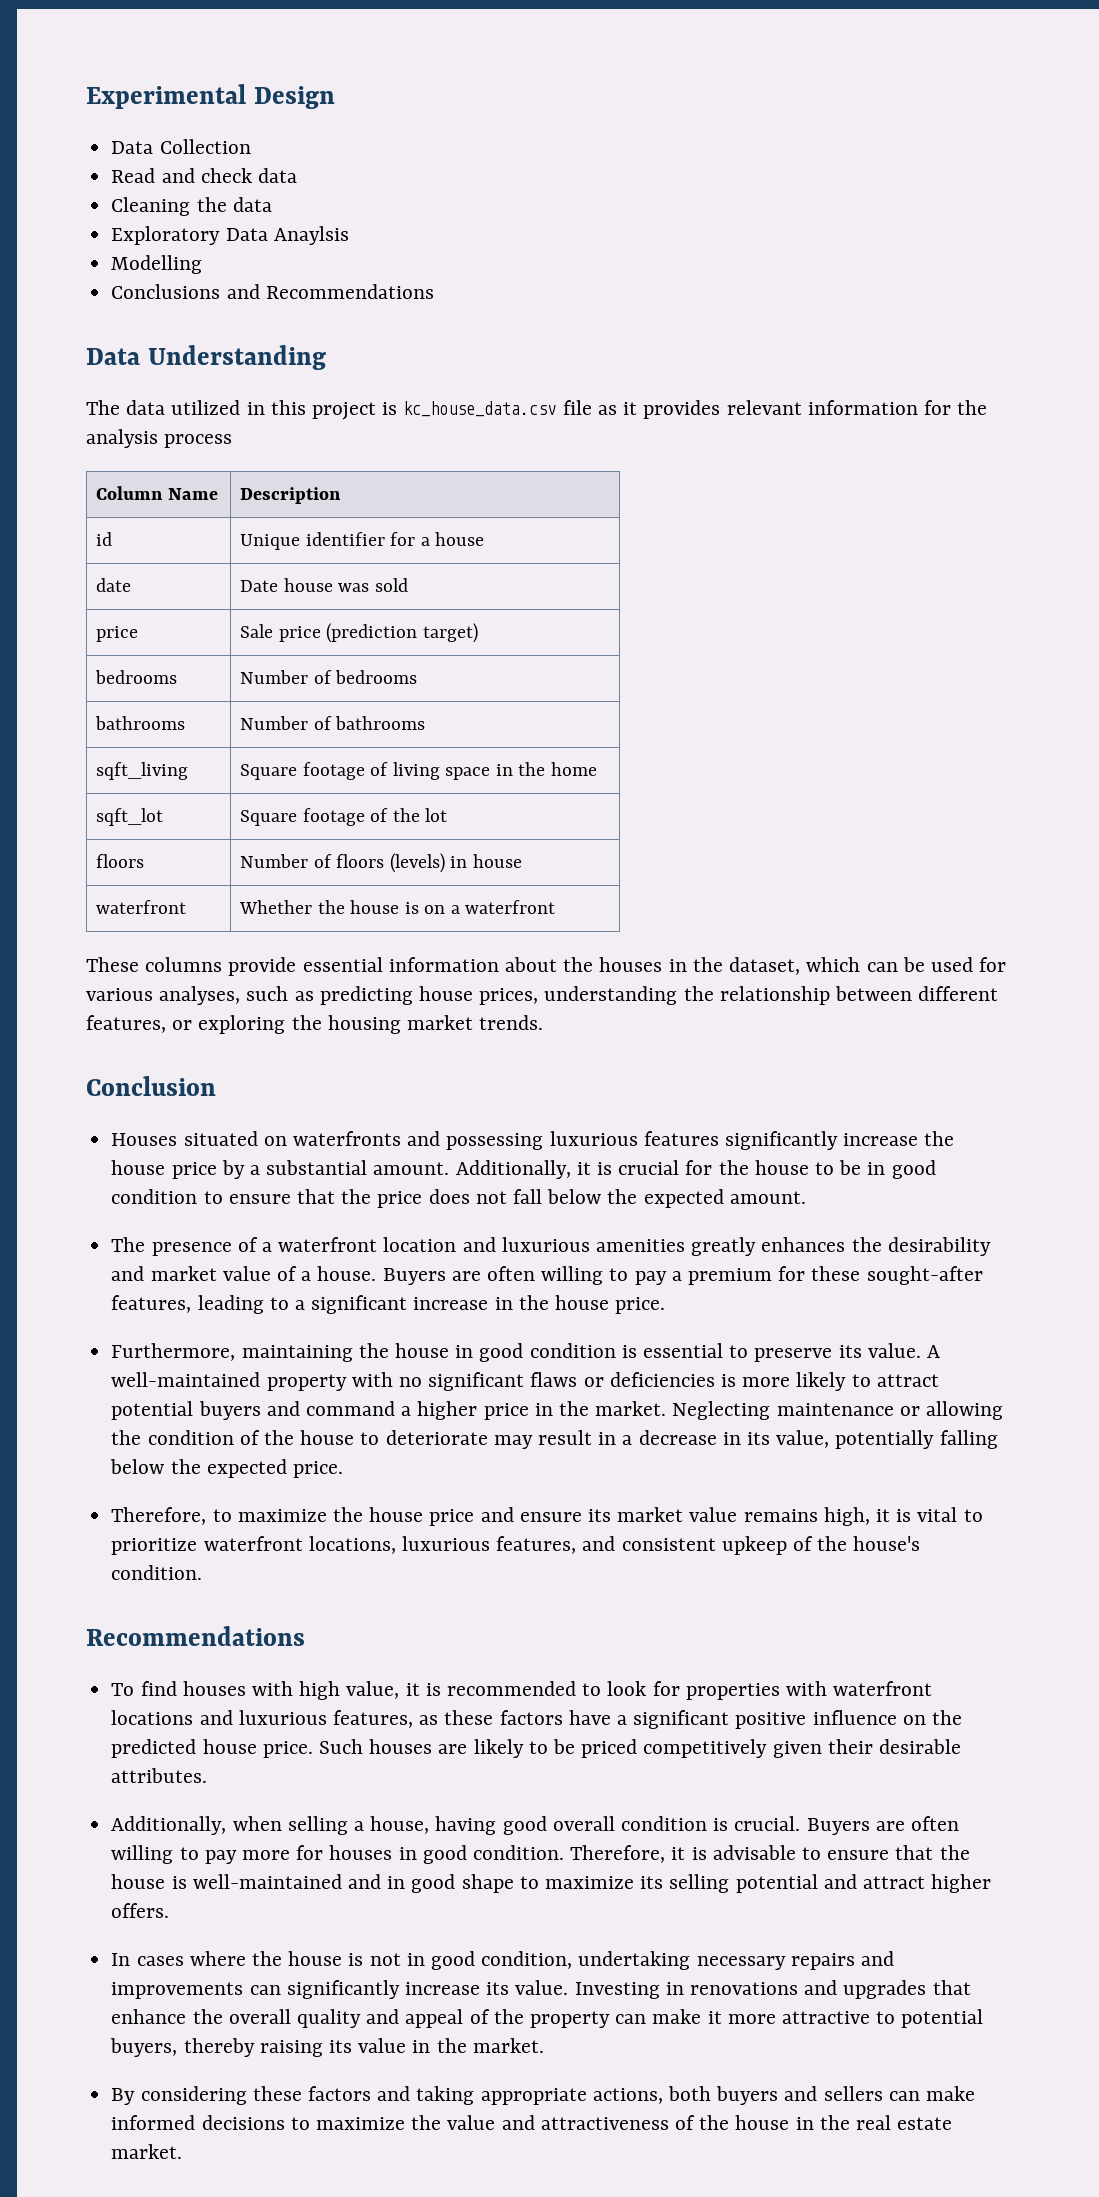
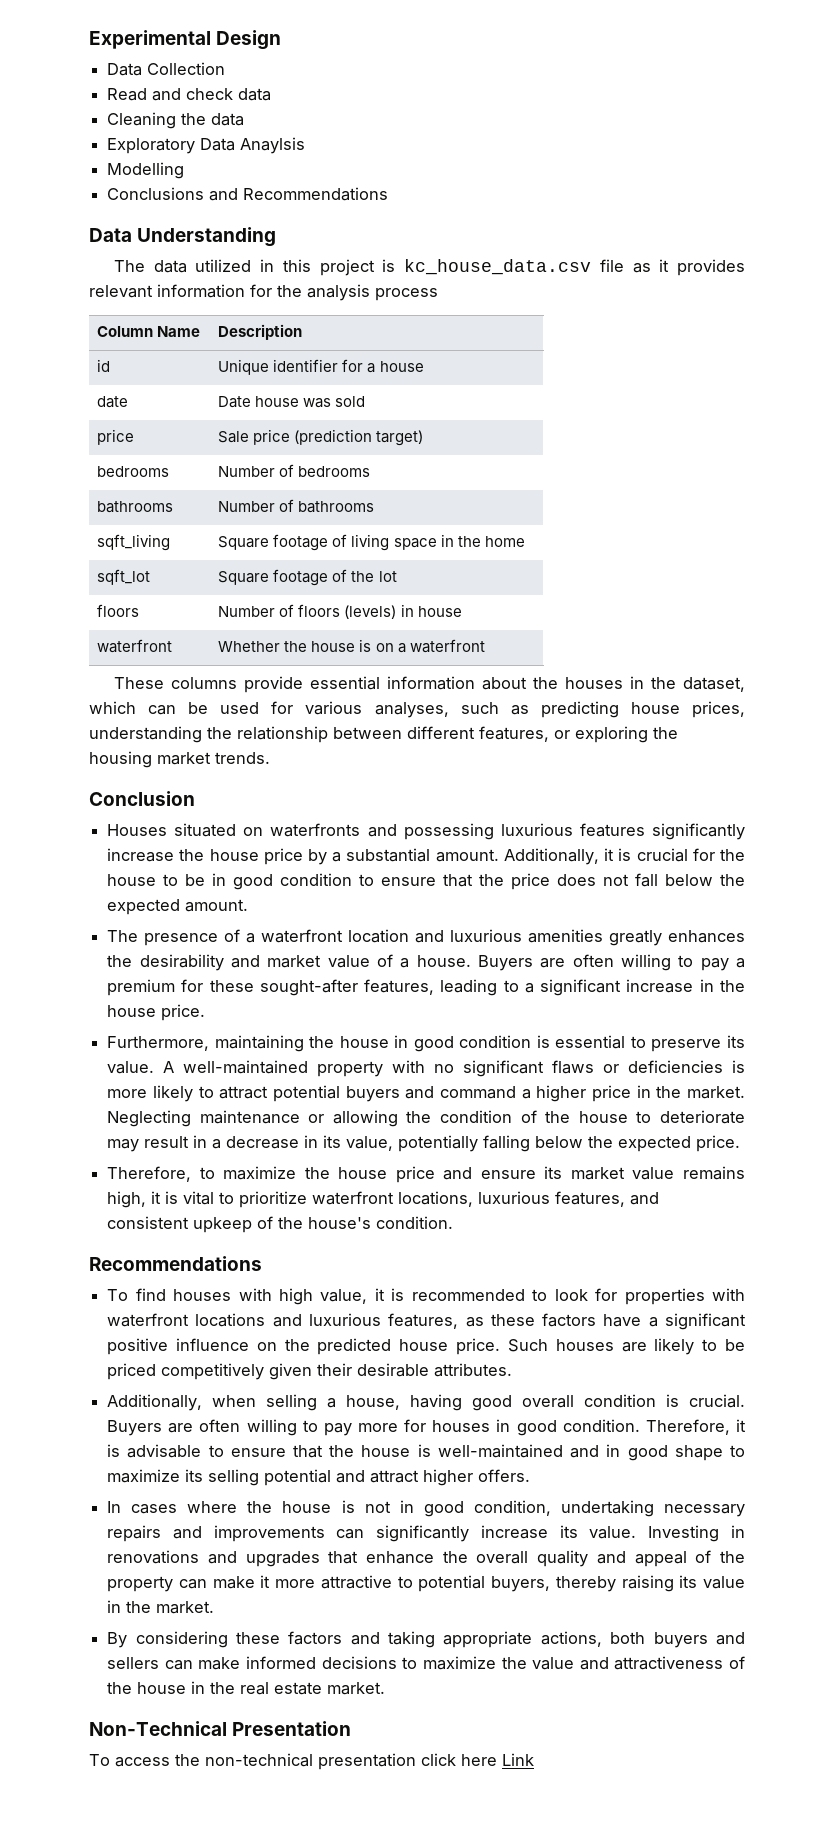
(183, 2151) none -> [89,1721,352,1736] [89,1753,534,1770] // Non-Technical Presentation // To access the non-technical presentation click here Link

